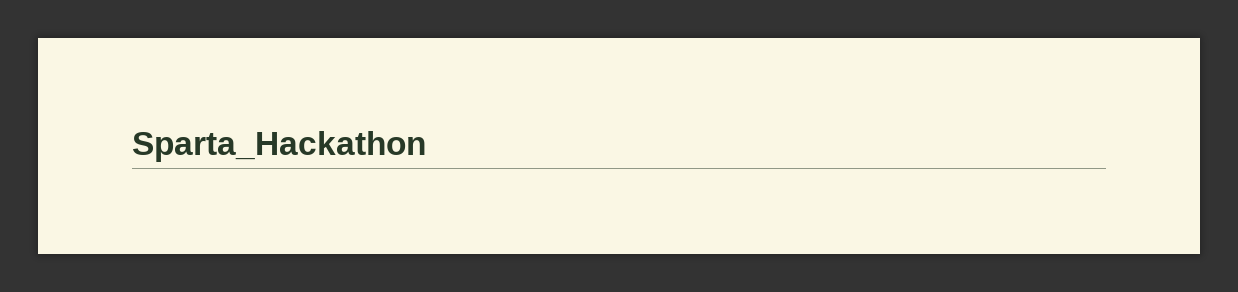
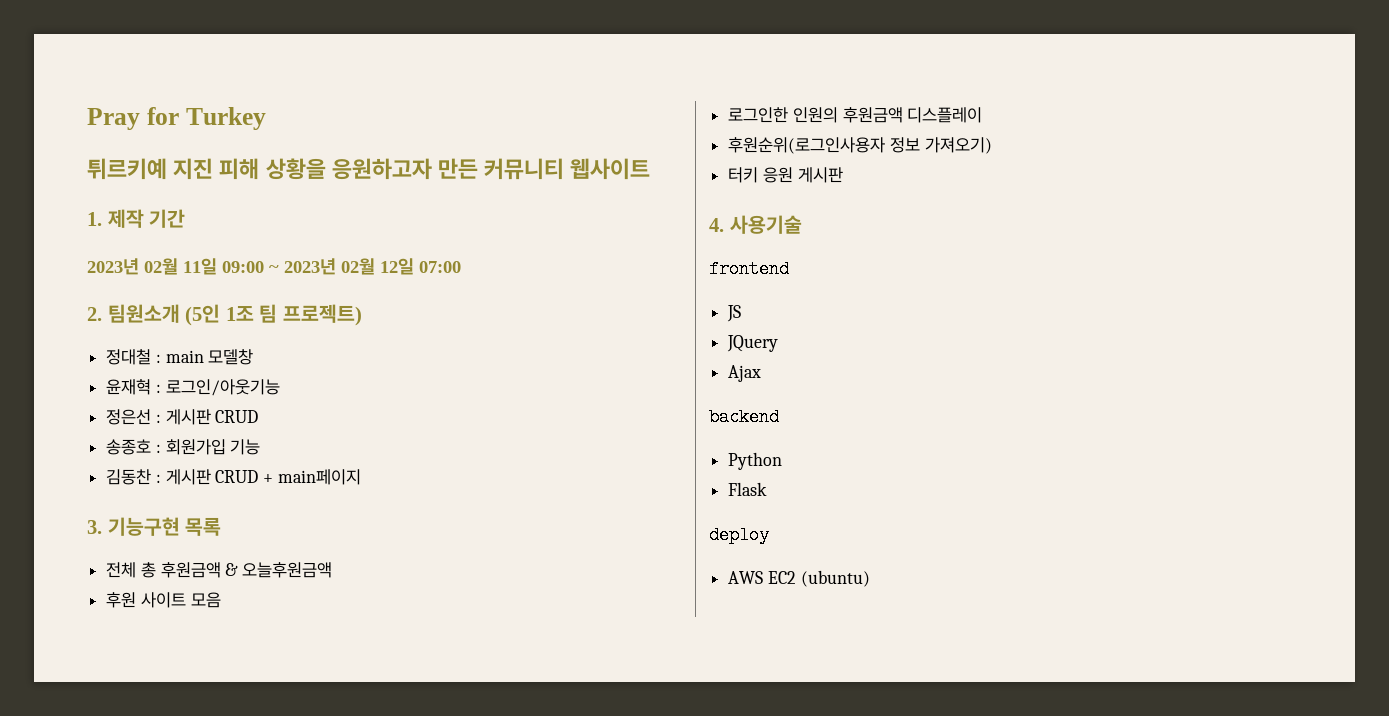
[132,131,426,162] Sparta_Hackathon -> [87,107,266,130] [87,158,651,180] [87,209,186,228] [87,258,461,275] [87,304,362,326] [106,349,254,365] [106,379,280,396] [106,409,259,425] [106,439,261,455] [106,469,361,485] [87,517,222,536] [106,562,333,578] [106,592,221,608] [728,107,983,123] [728,137,992,154] [728,167,843,183] [709,215,802,234] [709,260,789,278] [727,305,742,322] [727,335,779,352] [728,365,762,382] [709,408,779,426] [728,452,783,470] [728,482,768,496] [709,526,769,544] [728,570,870,587] Pray for Turkey // 튀르키예 지진 피해 상황을 응원하고자 만든 커뮤니티 웹사이트 // 1. 제작 기간 // 2023년 02월 11일 09:00 ~ 2023년 02월 12일 07:00 // 2. 팀원소개 (5인 1조 팀 프로젝트) // 정대철 : main 모델창 // 윤재혁 : 로그인/아웃기능 // 정은선 : 게시판 CRUD // 송종호 : 회원가입 기능 // 김동찬 : 게시판 CRUD + main페이지 // 3. 기능구현 목록 // 전체 총 후원금액 & 오늘후원금액 // 후원 사이트 모음 // 로그인한 인원의 후원금액 디스플레이 // 후원순위(로그인사용자 정보 가져오기) // 터키 응원 게시판 // 4. 사용기술 // frontend // JS // JQuery // Ajax // backend // Python // Flask // deploy // AWS EC2 (ubuntu)

